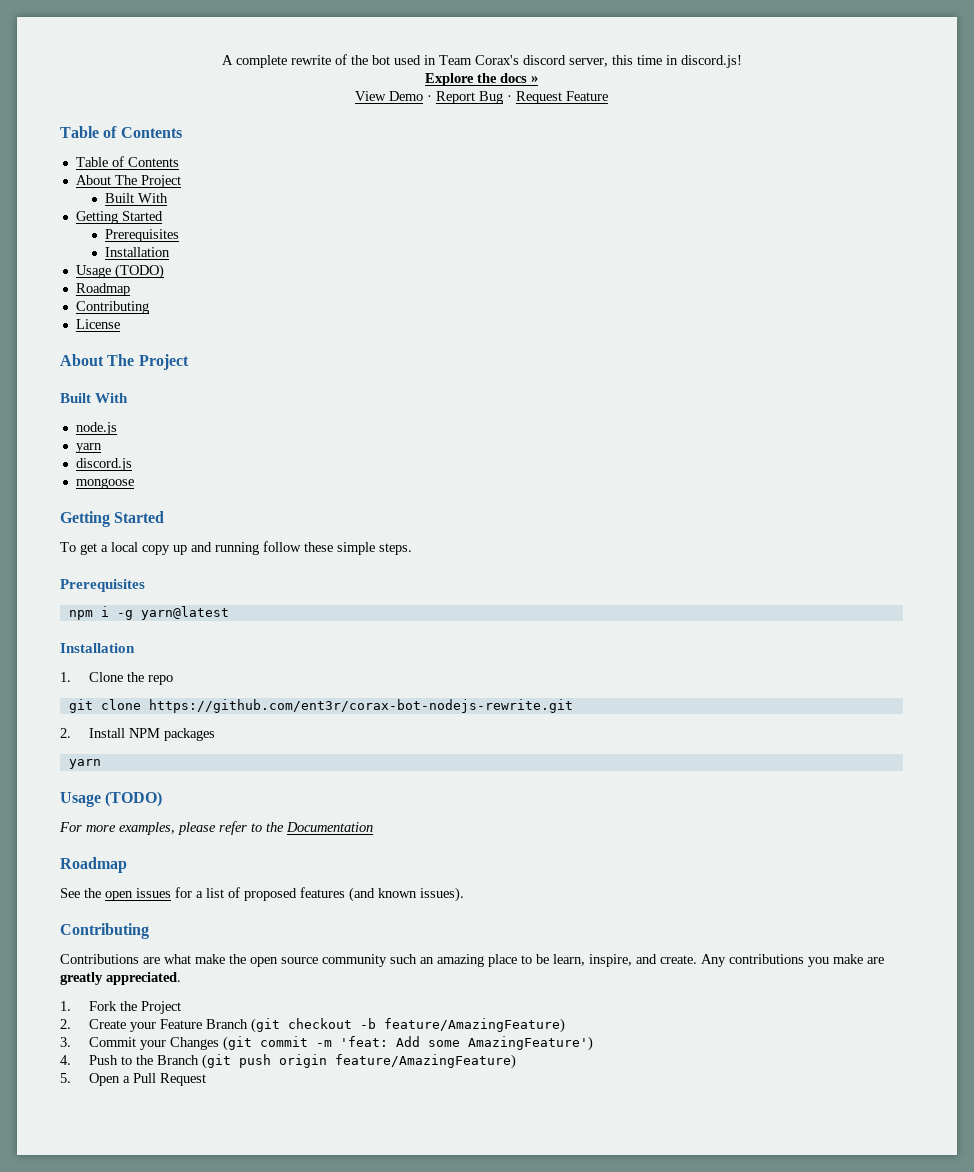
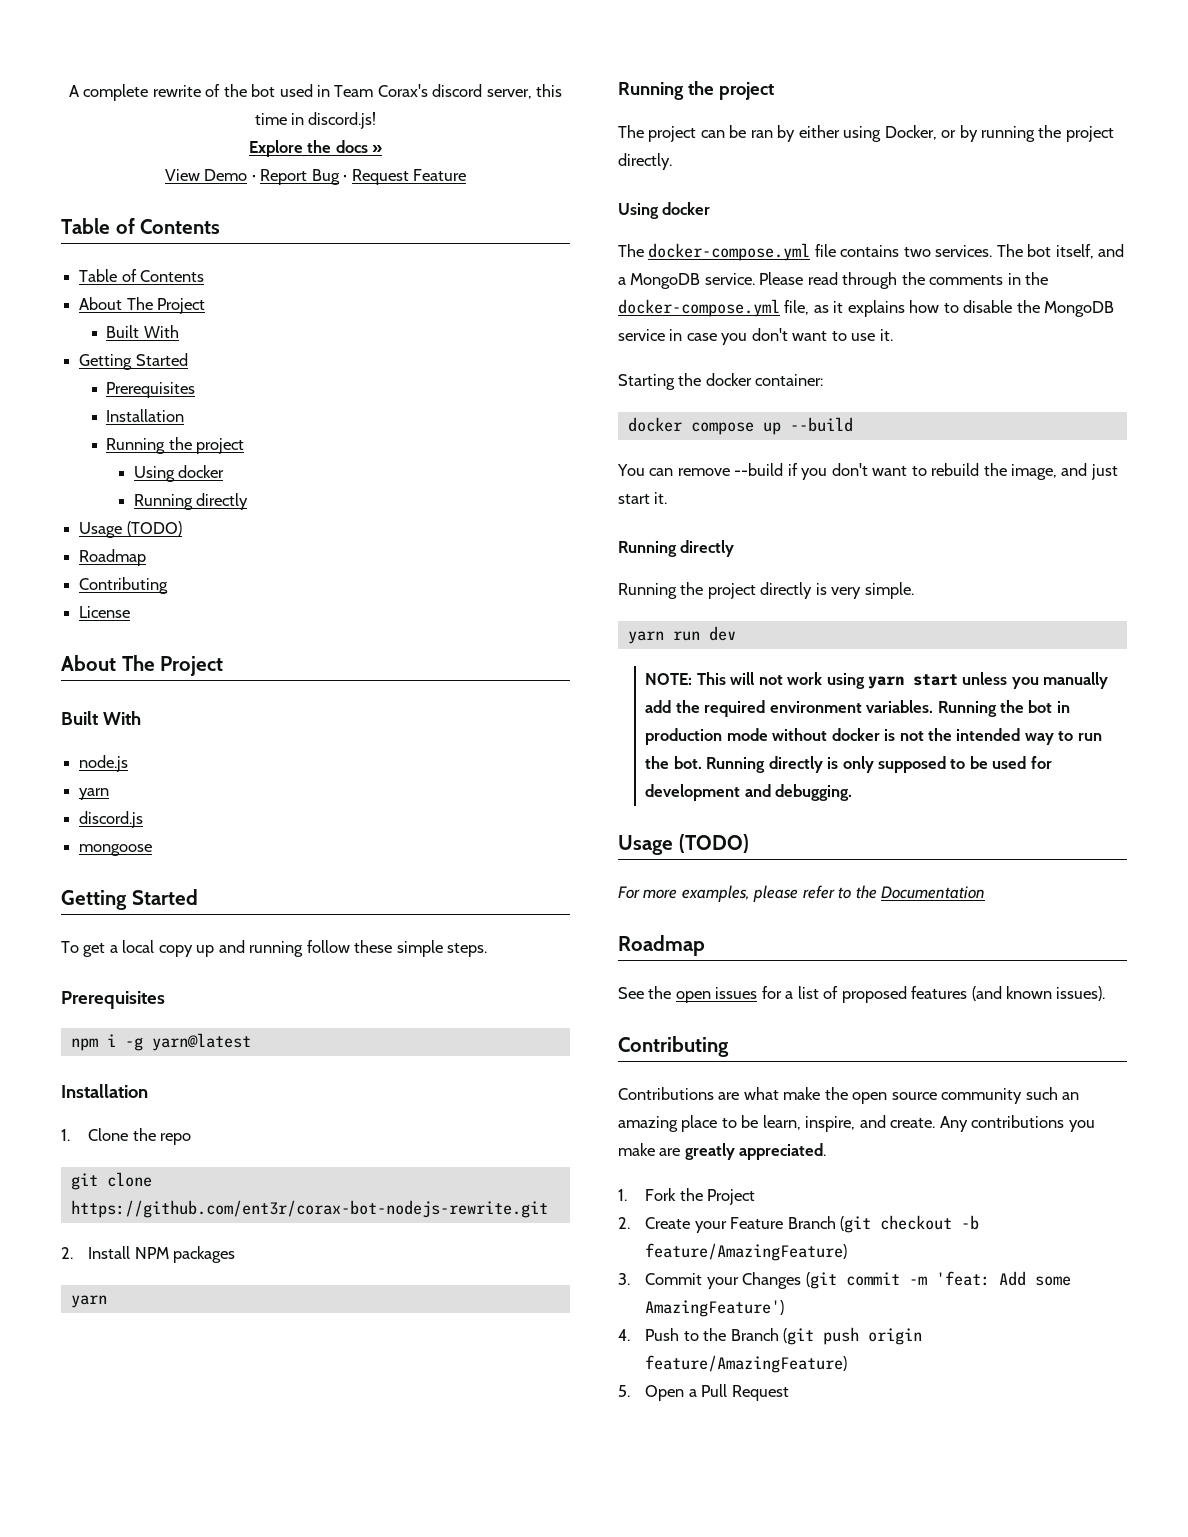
(170, 252) none -> [106,437,245,454] [133,465,225,482] [133,493,249,510] // Running the project // Using docker // Running directly
(101, 764) none -> [618,81,774,100] [618,125,1114,142] [618,153,672,170] [618,202,711,219] [618,243,1125,261] [618,272,1049,289] [618,299,1115,317] [618,328,893,345] [618,373,824,390] [627,417,853,435] [617,463,1118,480] [618,492,668,504] [618,540,735,557] [618,582,914,599] [627,626,736,644] [645,672,1109,689] [645,700,1070,717] [645,728,1102,745] [645,756,1052,773] [645,784,853,801] // Running the project // The project can be ran by either using Docker, or by running the project directly. // Using docker // The docker-compose.yml file contains two services. The bot itself, and a MongoDB service. Please read through the comments in the docker-compose.yml file, as it explains how to disable the MongoDB service in case you don't want to use it. // Starting the docker container: // docker compose up --build // You can remove --build if you don't want to rebuild the image, and just start it. // Running directly // Running the project directly is very simple. // yarn run dev // NOTE: This will not work using yarn start unless you manually add the required environment variables. Running the bot in production mode without docker is not the intended way to run the bot. Running directly is only supposed to be used for development and debugging.

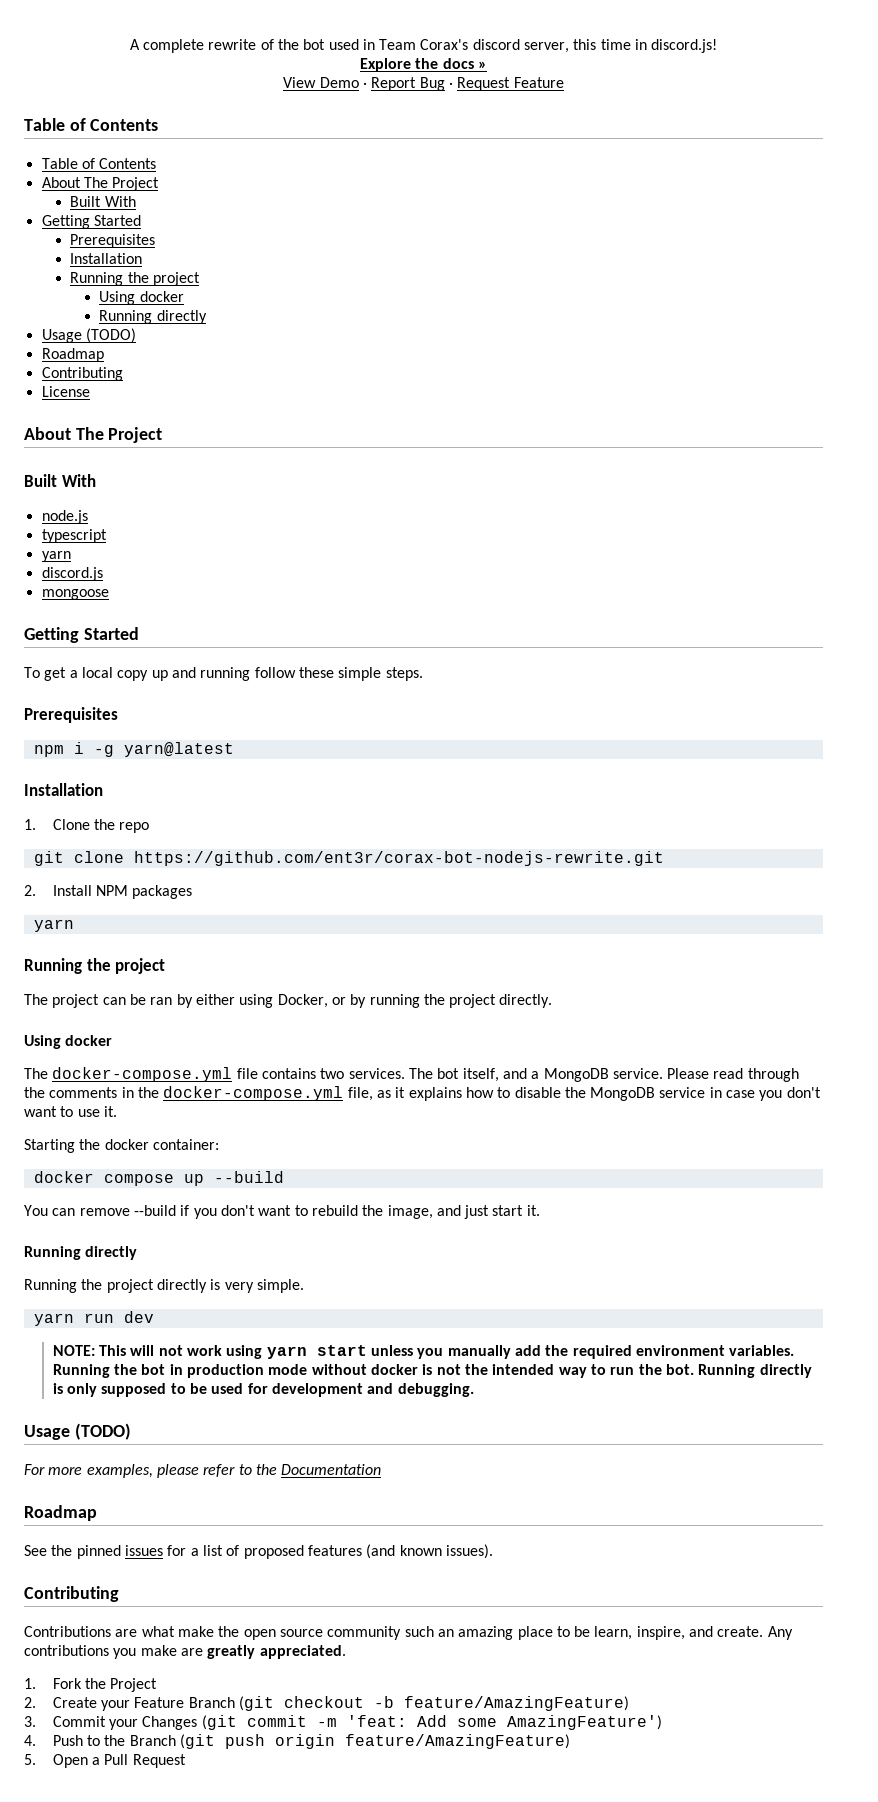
(129, 763) none -> [41,529,107,543] // typescript
[675,991,711,1003] open -> [76,1545,121,1559] pinned

